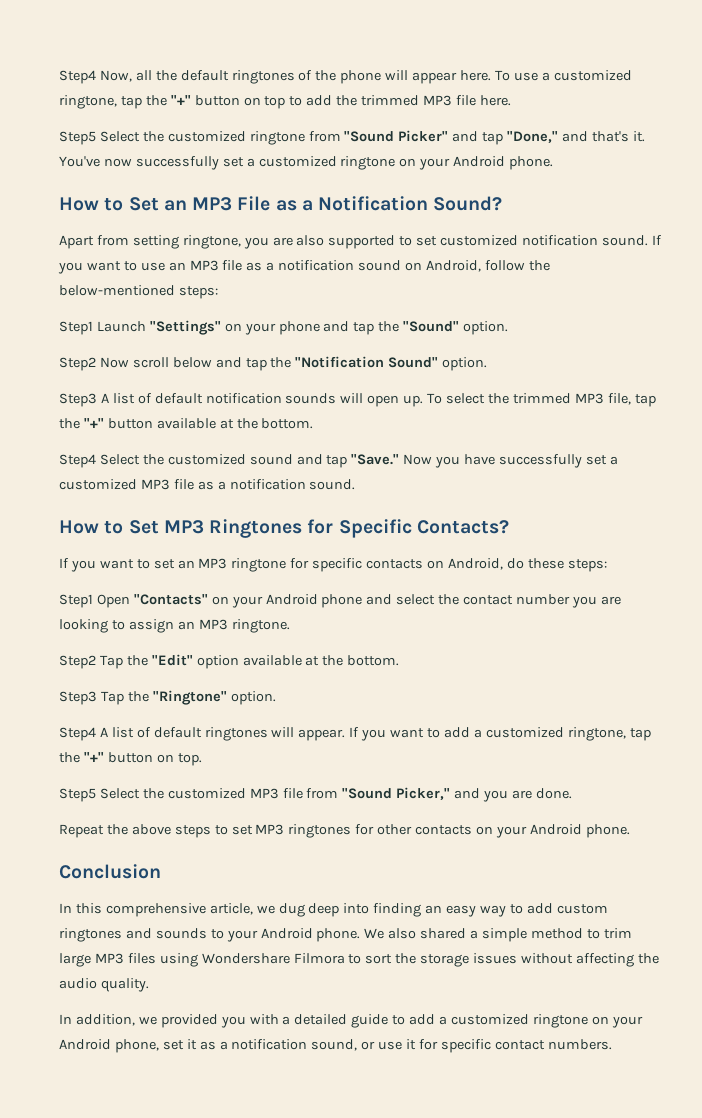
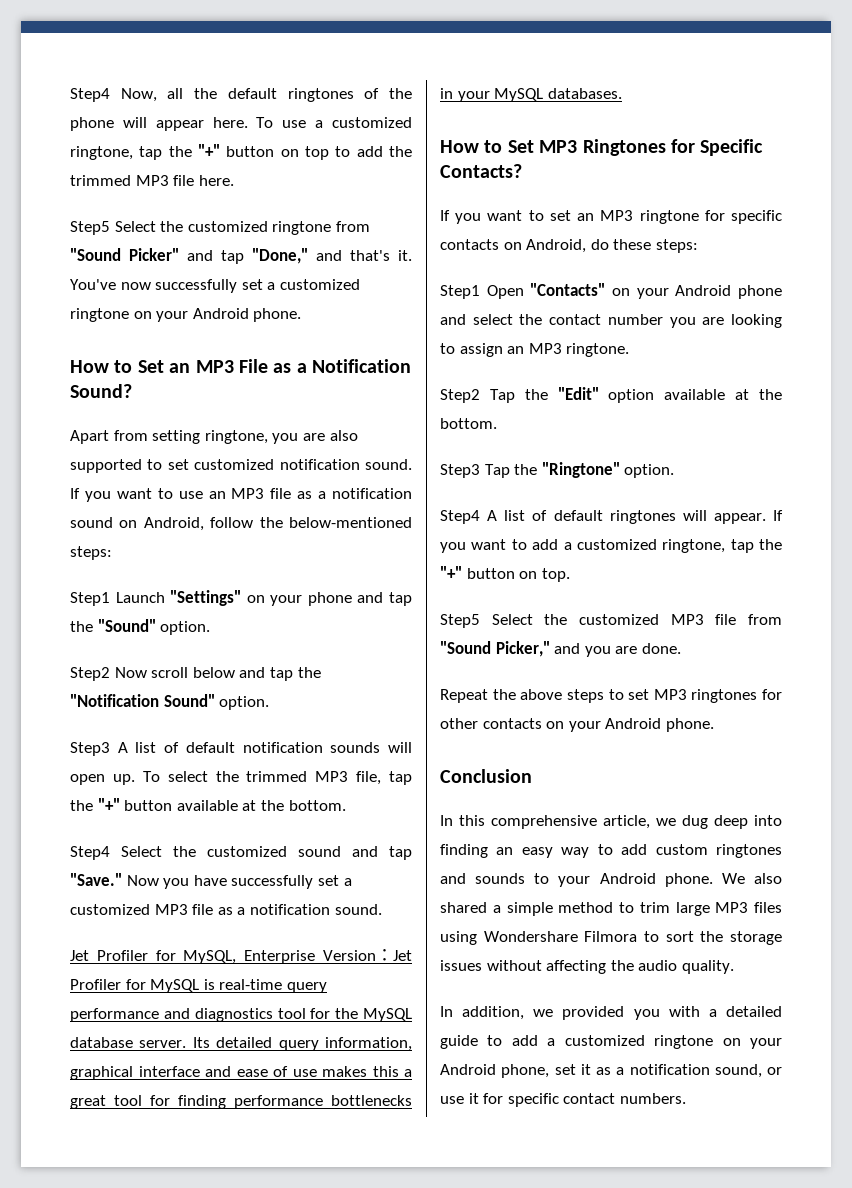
(356, 484) none -> [70,949,412,964] [70,979,327,993] [70,1008,412,1022] [70,1037,412,1051] [70,1066,412,1080] [70,1095,412,1109] [440,88,622,102] // Jet Profiler for MySQL, Enterprise Version：Jet Profiler for MySQL is real-time query performance and diagnostics tool for the MySQL database server. Its detailed query information, graphical interface and ease of use makes this a great tool for finding performance bottlenecks in your MySQL databases.

